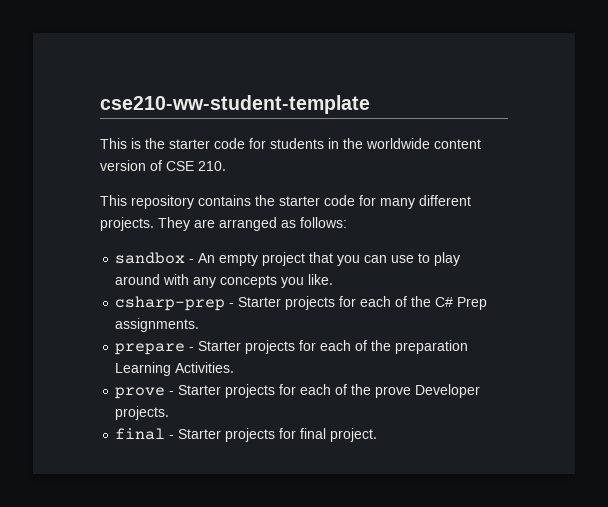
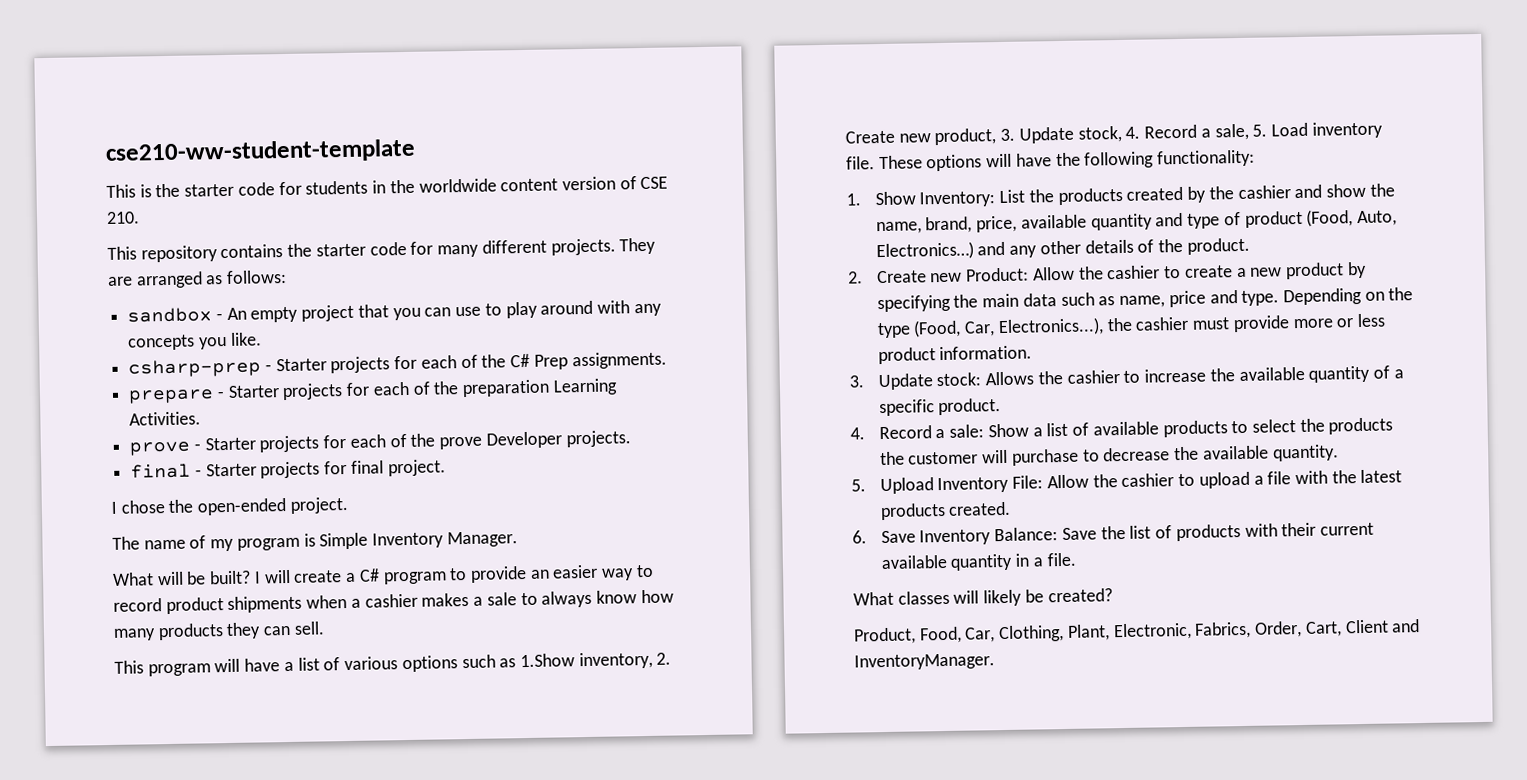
(378, 435) none -> [111,496,349,516] [112,531,518,552] [112,564,654,586] [113,589,674,615] [113,621,325,641] [114,651,672,677] [845,121,1383,146] [846,149,1256,172] [846,183,1395,208] [875,209,1397,235] [875,237,1250,261] [848,261,1367,284] [876,287,1414,313] [876,313,1386,339] [877,345,1033,365] [849,365,1404,391] [878,398,1002,417] [850,417,1394,440] [879,444,1339,466] [851,469,1403,495] [879,501,1012,521] [852,522,1374,546] [880,552,1076,571] [853,588,1113,607] [854,619,1421,645] [854,653,995,671] // I chose the open-ended project. // The name of my program is Simple Inventory Manager. // What will be built? I will create a C# program to provide an easier way to record product shipments when a cashier makes a sale to always know how many products they can sell. // This program will have a list of various options such as 1.Show inventory, 2. Create new product, 3. Update stock, 4. Record a sale, 5. Load inventory file. These options will have the following functionality: // 1. Show Inventory: List the products created by the cashier and show the name, brand, price, available quantity and type of product (Food, Auto, Electronics…) and any other details of the product. // 2. Create new Product: Allow the cashier to create a new product by specifying the main data such as name, price and type. Depending on the type (Food, Car, Electronics...), the cashier must provide more or less product information. // 3. Update stock: Allows the cashier to increase the available quantity of a specific product. // 4. Record a sale: Show a list of available products to select the products the customer will purchase to decrease the available quantity. // 5. Upload Inventory File: Allow the cashier to upload a file with the latest products created. // 6. Save Inventory Balance: Save the list of products with their current available quantity in a file. // What classes will likely be created? // Product, Food, Car, Clothing, Plant, Electronic, Fabrics, Order, Cart, Client and InventoryManager.

